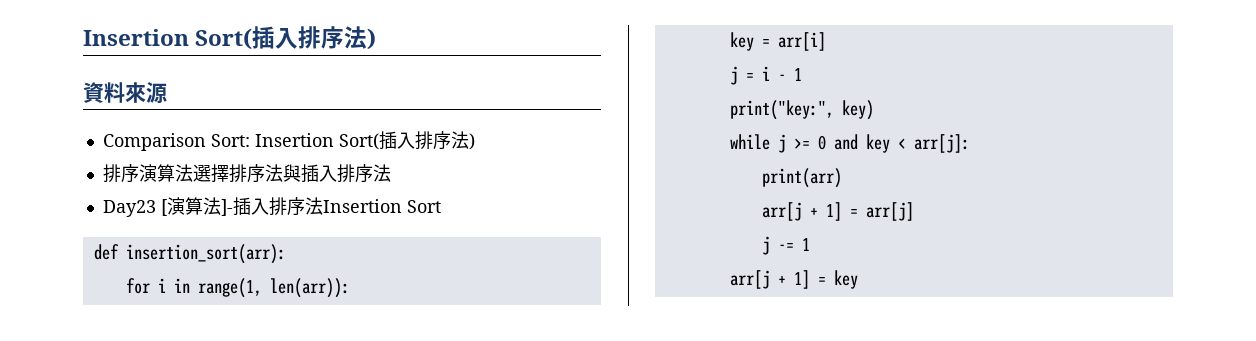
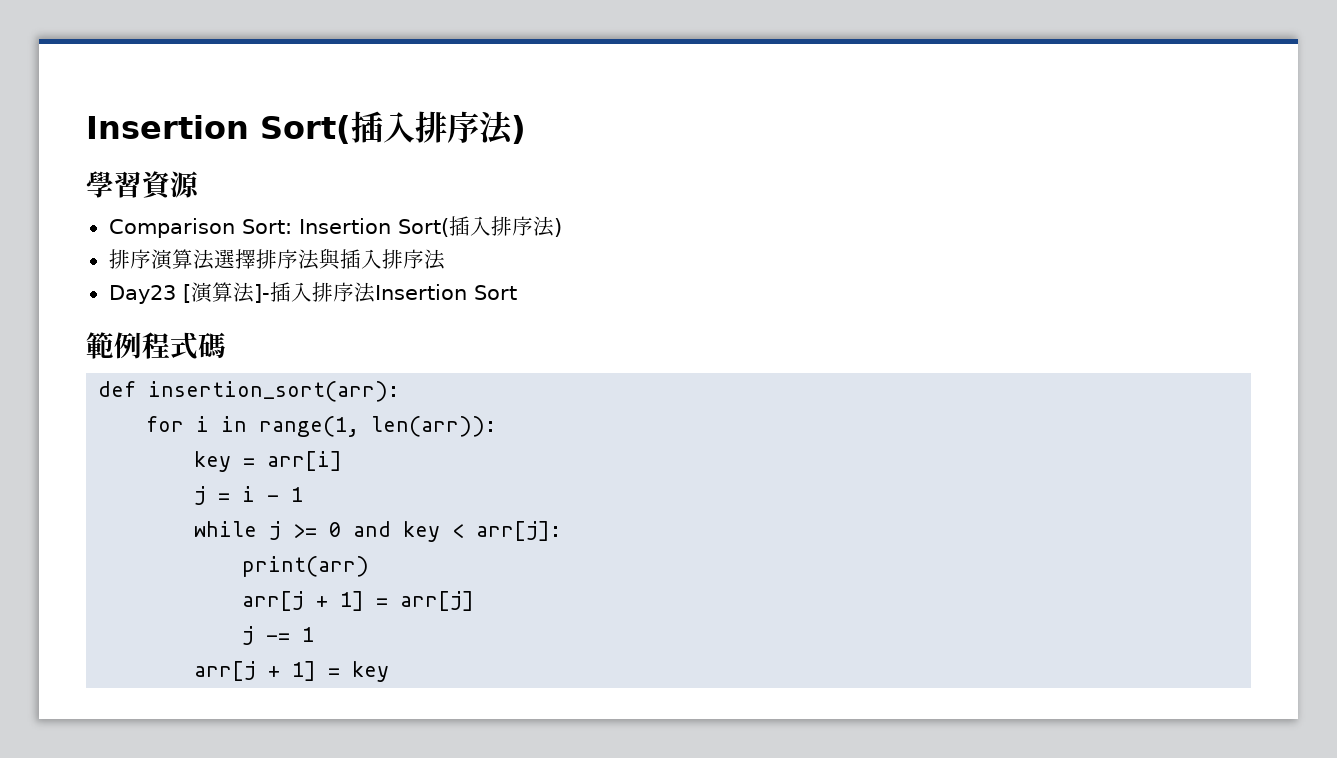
[83,26,377,50] [83,82,146,103] Insertion Sort(插入排序法) // 資料來 -> [86,111,526,145] [85,171,173,200] Insertion Sort(插入排序法) // 學習資
(441, 206) none -> [86,332,226,360] // 範例程式碼
[729,100,874,120] // print("key:", key) -> (304, 494) none

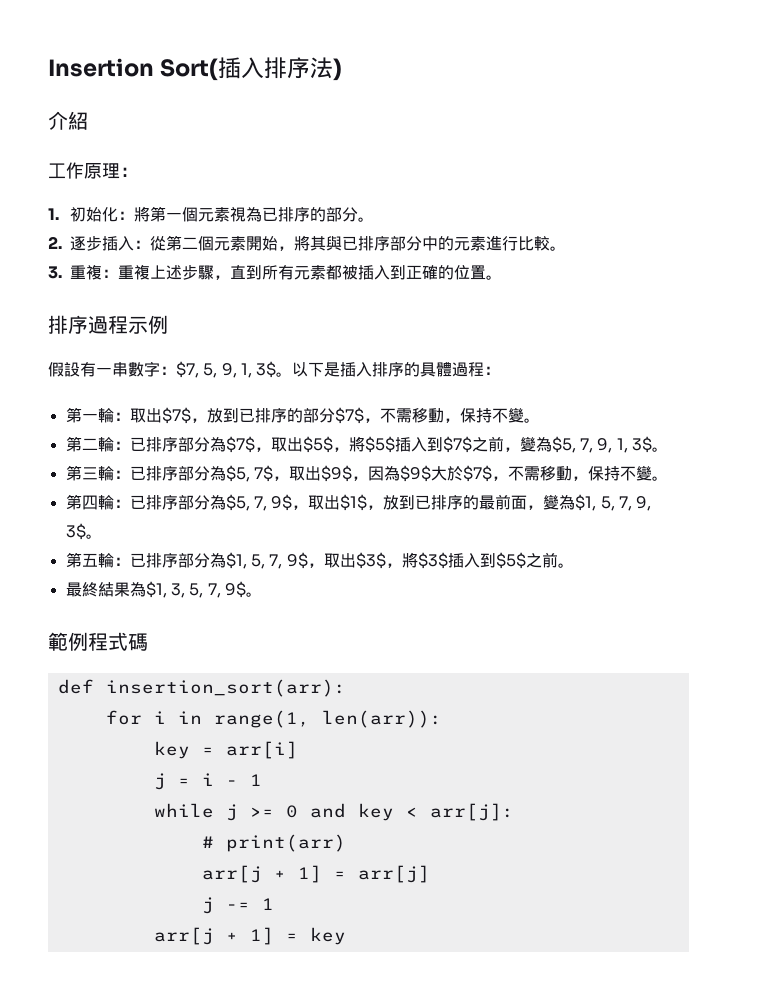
[86,111,526,145] [85,171,200,200] [108,216,562,238] [108,248,445,270] [108,282,517,304] Insertion Sort(插入排序法) // 學習資源 // Comparison Sort: Insertion Sort(插入排序法) // 排序演算法選擇排序法與插入排序法 // Day23 [演算法]-插入排序法Insertion Sort -> [48,57,343,81] [48,111,88,130] [48,162,138,179] [48,206,375,222] [48,235,567,251] [48,265,503,280] [48,315,168,334] [48,361,501,378] [65,407,540,424] [65,436,668,453] [65,465,668,482] [65,494,652,511] [65,523,102,540] [65,552,574,569] [65,581,262,598] Insertion Sort(插入排序法) // 介紹 // 工作原理： // 1.初始化：將第一個元素視為已排序的部分。 // 2.逐步插入：從第二個元素開始，將其與已排序部分中的元素進行比較。 // 3.重複：重複上述步驟，直到所有元素都被插入到正確的位置。 // 排序過程示例 // 假設有一串數字：$7, 5, 9, 1, 3$。以下是插入排序的具體過程： // 第一輪：取出$7$，放到已排序的部分$7$，不需移動，保持不變。 // 第二輪：已排序部分為$7$，取出$5$，將$5$插入到$7$之前，變為$5, 7, 9, 1, 3$。 // 第三輪：已排序部分為$5, 7$，取出$9$，因為$9$大於$7$，不需移動，保持不變。 // 第四輪：已排序部分為$5, 7, 9$，取出$1$，放到已排序的最前面，變為$1, 5, 7, 9, 3$。 // 第五輪：已排序部分為$1, 5, 7, 9$，取出$3$，將$3$插入到$5$之前。 // 最終結果為$1, 3, 5, 7, 9$。
(562, 531) none -> [201,836,214,848] #

